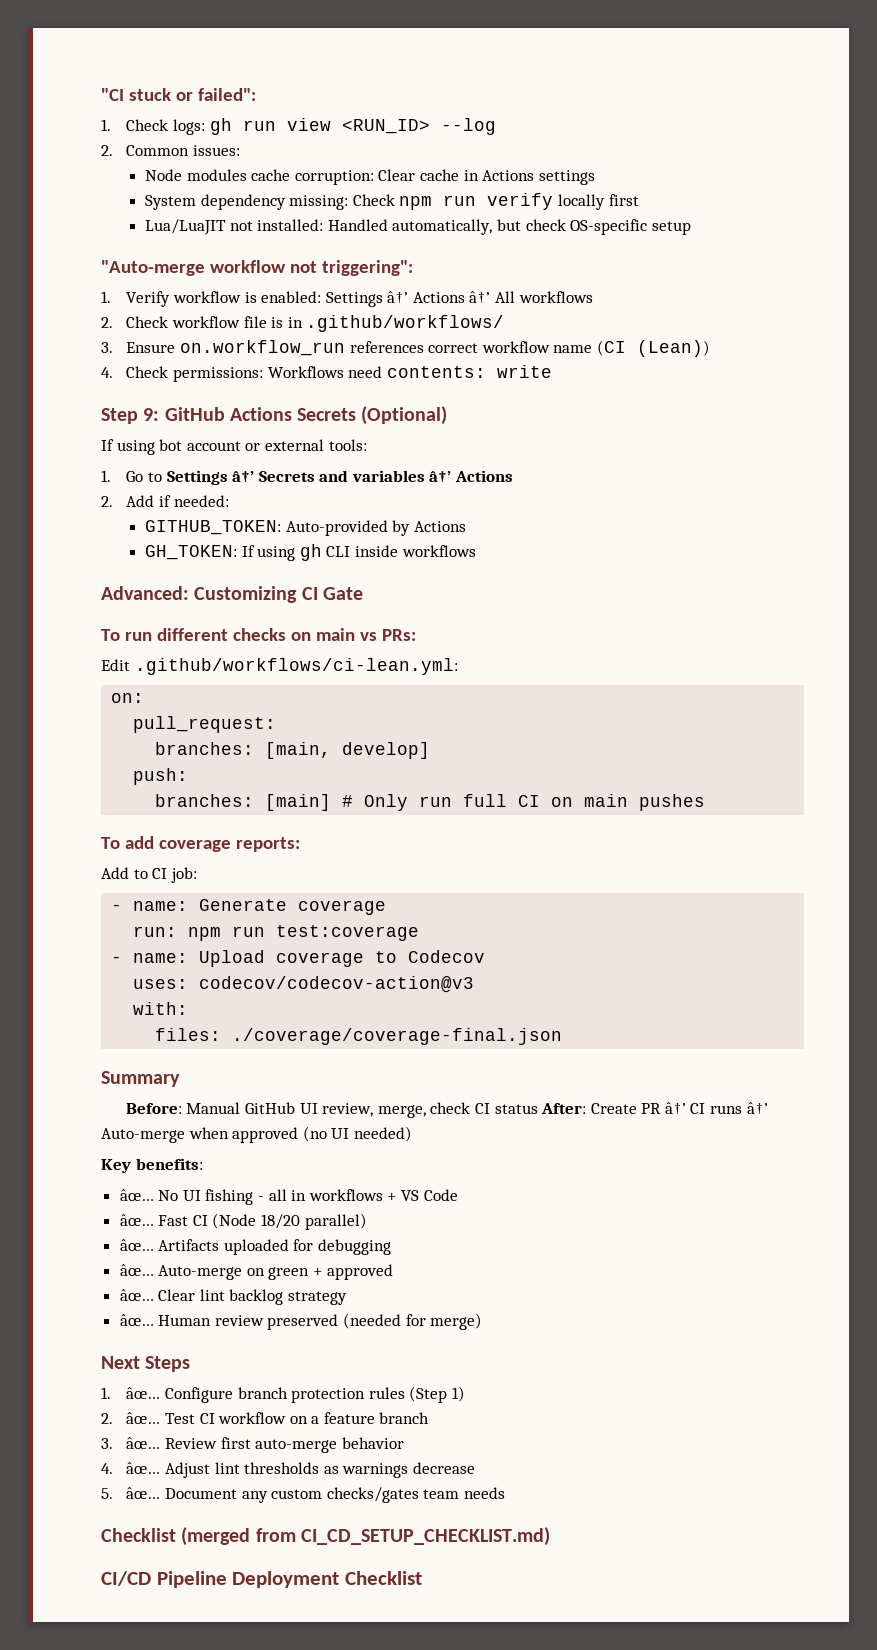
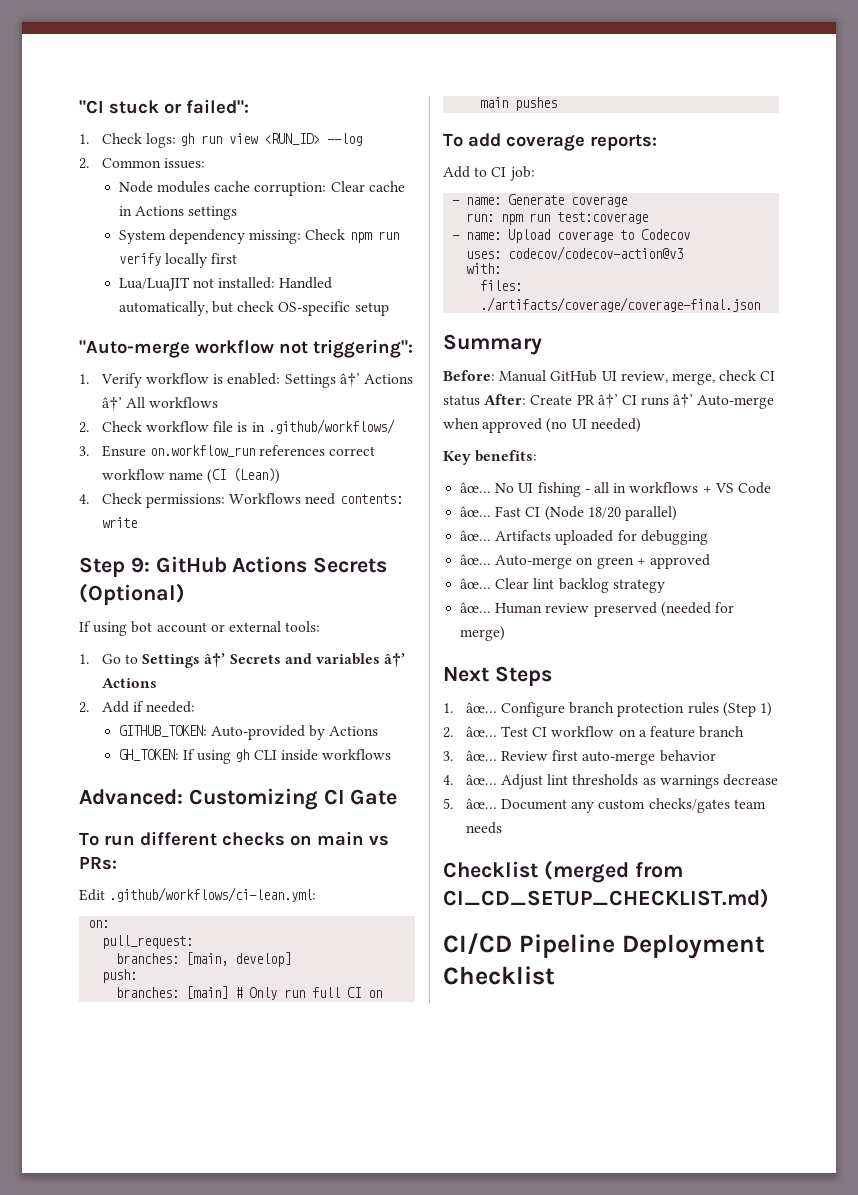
[232,1028,563,1045] ./coverage/coverage-final.json -> [480,297,761,312] ./artifacts/coverage/coverage-final.json

